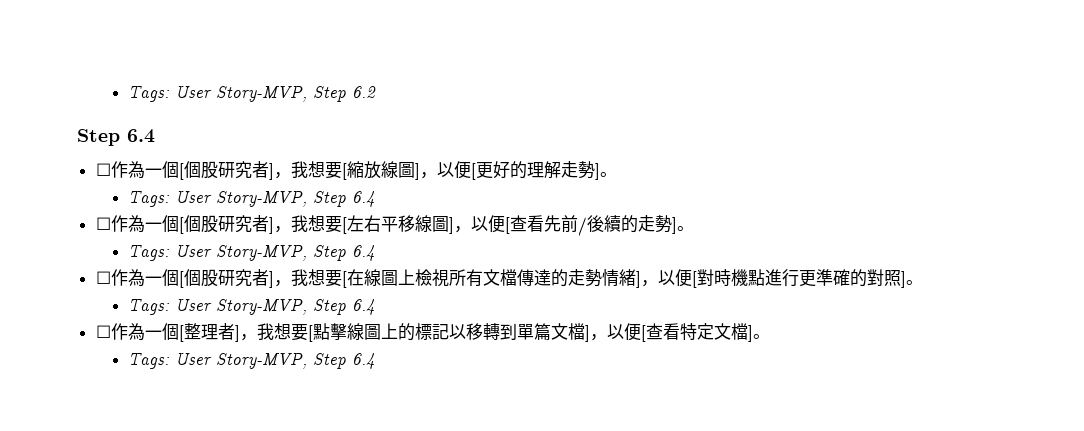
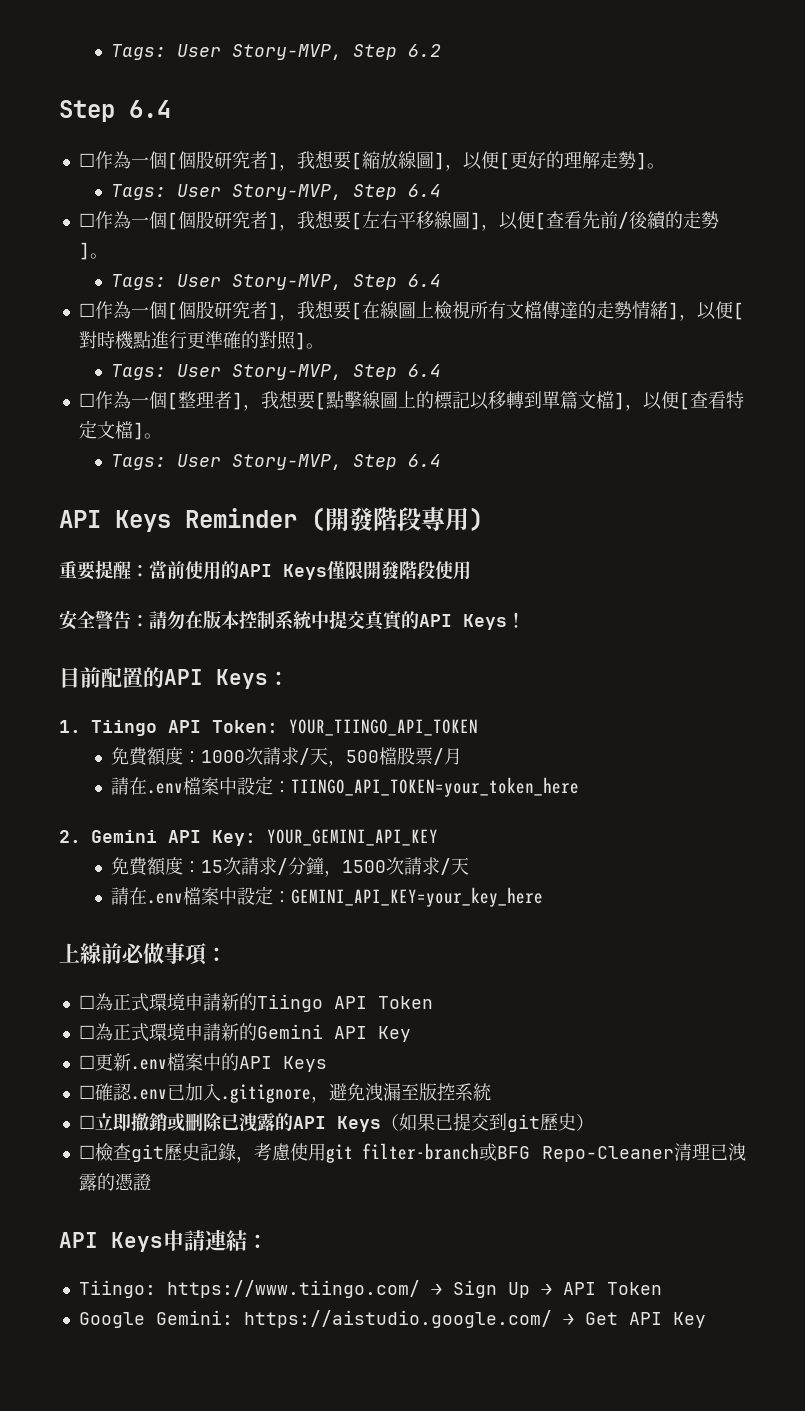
(376, 361) none -> [59,507,483,532] [59,560,471,580] [59,610,525,631] [59,667,289,689] [59,719,479,736] [111,747,463,767] [111,776,580,797] [59,829,439,846] [111,857,470,877] [111,886,544,907] [59,943,227,965] [78,993,433,1012] [78,1023,411,1042] [78,1053,327,1072] [78,1083,491,1103] [78,1112,594,1132] [78,1143,746,1163] [78,1173,151,1191] [59,1229,268,1252] [78,1280,662,1298] [78,1310,706,1328] // API Keys Reminder (開發階段專用) // 重要提醒：當前使用的API Keys僅限開發階段使用 // 安全警告：請勿在版本控制系統中提交真實的API Keys！ // 目前配置的API Keys： // 1. Tiingo API Token: YOUR_TIINGO_API_TOKEN // 免費額度：1000次請求/天，500檔股票/月 // 請在.env檔案中設定：TIINGO_API_TOKEN=your_token_here // 2. Gemini API Key: YOUR_GEMINI_API_KEY // 免費額度：15次請求/分鐘，1500次請求/天 // 請在.env檔案中設定：GEMINI_API_KEY=your_key_here // 上線前必做事項： // ☐為正式環境申請新的Tiingo API Token // ☐為正式環境申請新的Gemini API Key // ☐更新.env檔案中的API Keys // ☐確認.env已加入.gitignore，避免洩漏至版控系統 // ☐立即撤銷或刪除已洩露的API Keys（如果已提交到git歷史） // ☐檢查git歷史記錄，考慮使用git filter-branch或BFG Repo-Cleaner清理已洩露的憑證 // API Keys申請連結： // Tiingo: https://www.tiingo.com/ → Sign Up → API Token // Google Gemini: https://aistudio.google.com/ → Get API Key

